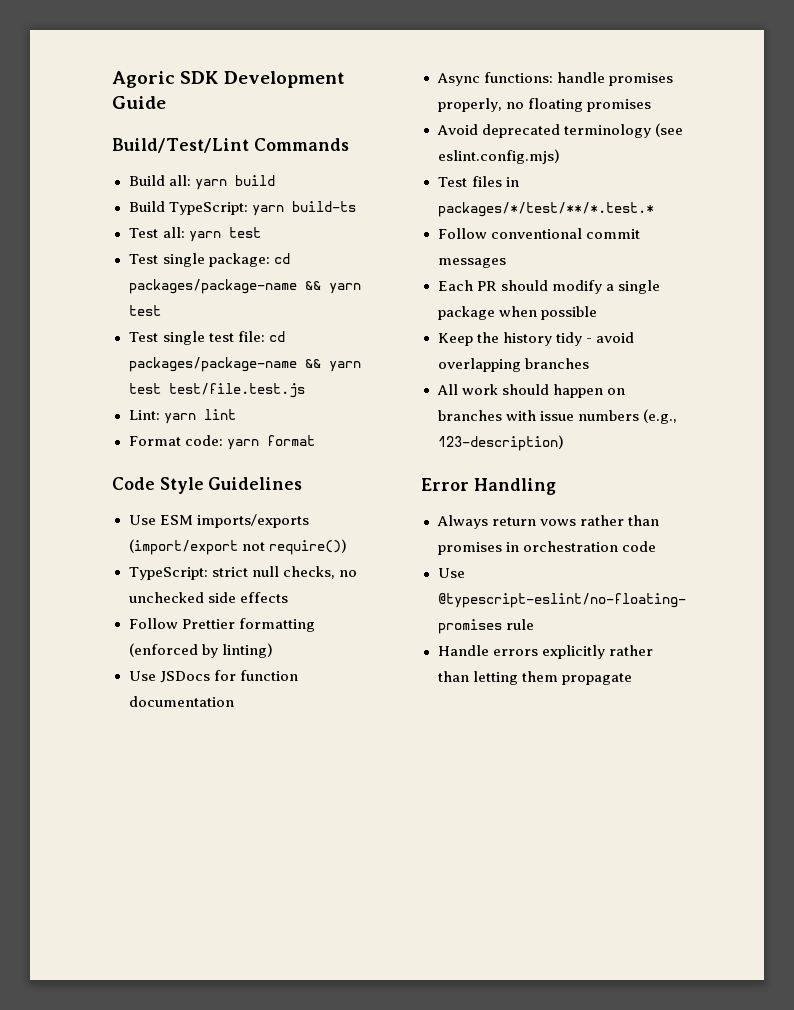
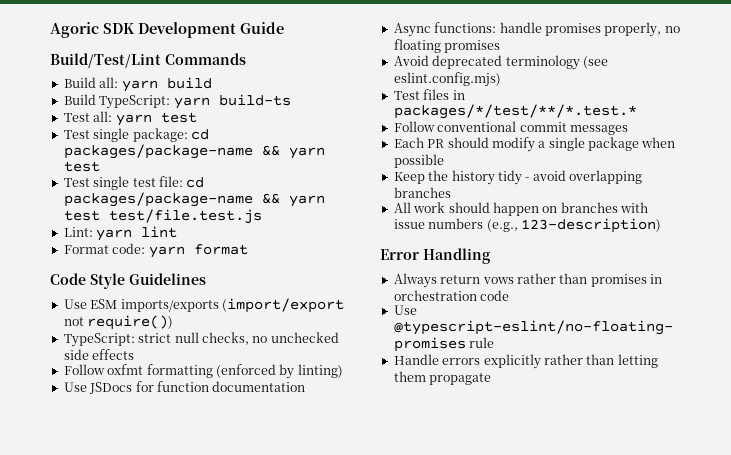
[181,619,235,629] Prettier -> [107,364,144,375] oxfmt

